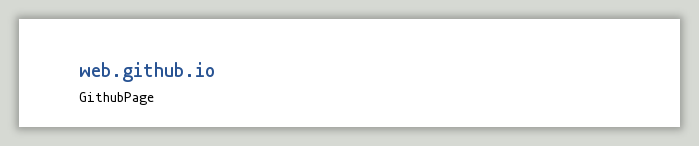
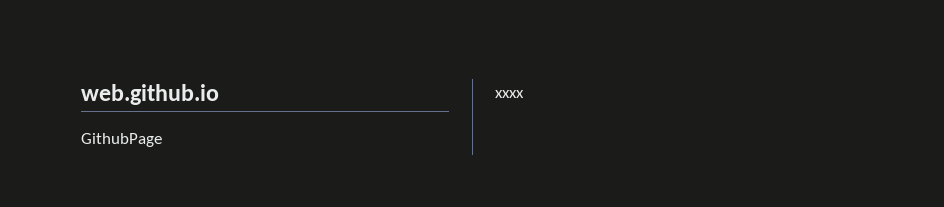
(154, 98) none -> [495,90,524,98] // xxxx

